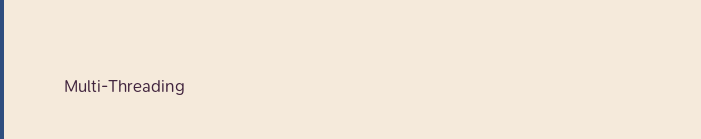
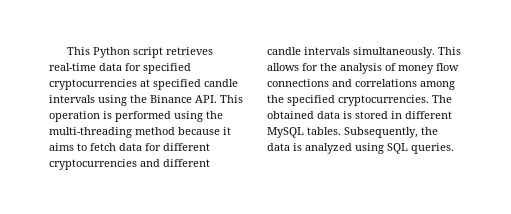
[64,80,185,95] Multi-Threading -> [67,47,214,58] [49,63,191,74] [49,79,238,90] [49,95,243,106] [49,111,223,122] [49,127,231,138] [49,143,210,151] [49,159,210,170] [267,47,461,58] [267,63,459,74] [267,79,455,90] [267,95,452,106] [267,111,452,119] [267,127,438,138] [267,143,454,154] This Python script retrieves real-time data for specified cryptocurrencies at specified candle intervals using the Binance API. This operation is performed using the multi-threading method because it aims to fetch data for different cryptocurrencies and different candle intervals simultaneously. This allows for the analysis of money flow connections and correlations among the specified cryptocurrencies. The obtained data is stored in different MySQL tables. Subsequently, the data is analyzed using SQL queries.

